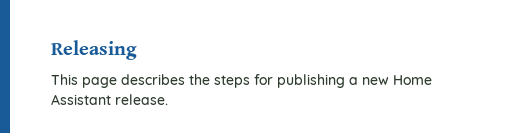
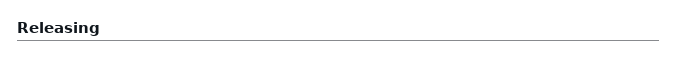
[51,74,432,88] [51,94,168,105] // This page describes the steps for publishing a new Home Assistant release. -> (100, 29) none

